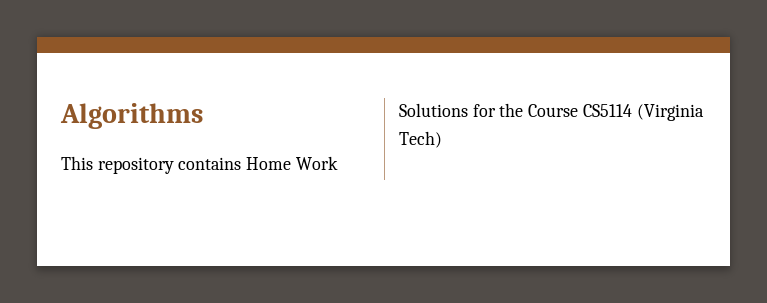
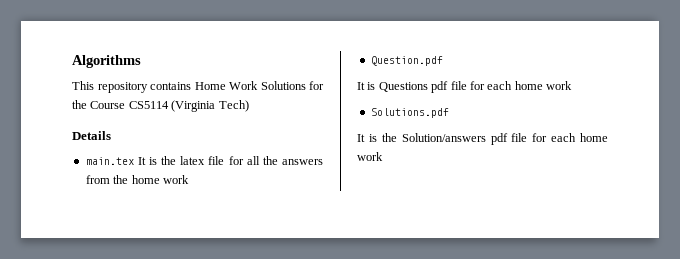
(442, 139) none -> [72,131,111,140] [85,156,323,165] [85,175,189,184] [370,56,443,66] [357,81,572,93] [370,108,449,118] [357,133,608,145] [357,152,383,161] // Details // main.tex It is the latex file for all the answers from the home work // Question.pdf // It is Questions pdf file for each home work // Solutions.pdf // It is the Solution/answers pdf file for each home work

